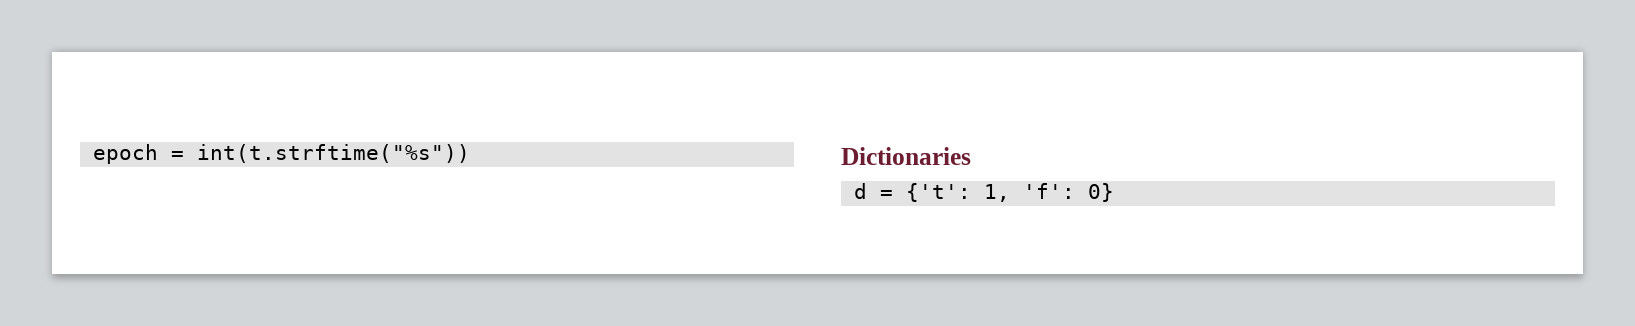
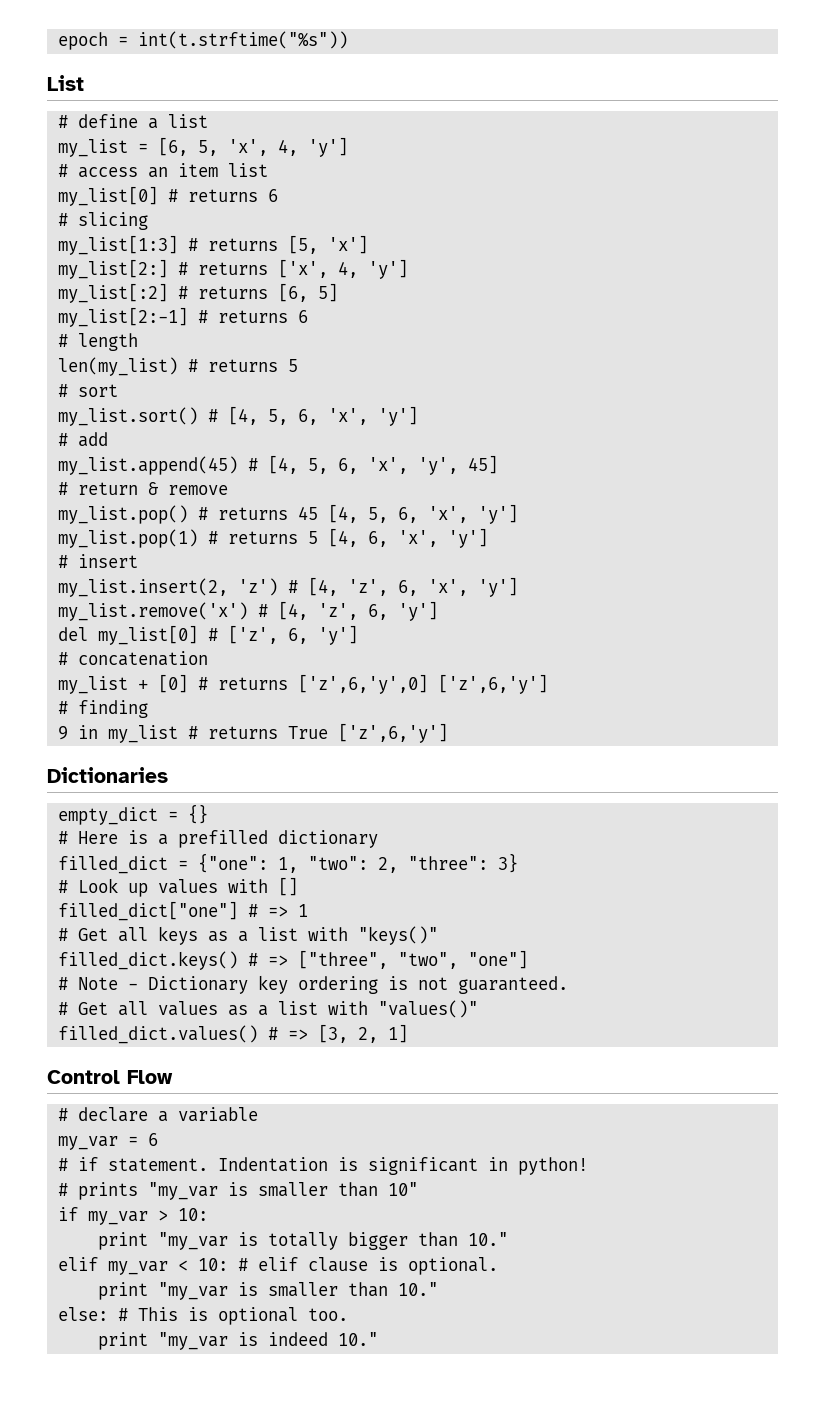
[841,147,971,165] [854,183,1115,202] Dictionaries // d = {'t': 1, 'f': 0} -> [47,75,84,91] [57,114,208,129] [57,137,348,157] [57,163,268,178] [57,186,278,206] [57,212,148,230] [57,235,368,255] [57,259,408,279] [57,283,338,303] [57,307,308,327] [57,333,138,351] [57,357,298,376] [57,384,118,397] [57,406,418,426] [57,432,108,447] [57,455,498,475] [57,482,228,495] [57,504,518,524] [57,528,488,548] [57,554,138,568] [57,577,518,597] [57,601,438,621] [57,625,358,645] [57,651,208,666] [57,674,548,694] [57,700,148,718] [57,723,448,743] [47,767,168,783] [57,804,208,825] [57,830,378,848] [57,853,518,874] [57,877,298,897] [57,901,308,921] [57,926,438,945] [57,950,528,970] [57,975,568,994] [57,1000,478,1018] [57,1024,408,1044] [47,1070,173,1084] [57,1107,258,1122] [57,1133,158,1150] [57,1157,588,1175] [57,1182,418,1200] [57,1207,208,1225] [97,1232,508,1250] [57,1257,498,1275] [97,1282,438,1300] [57,1307,348,1325] [97,1332,378,1350] List // # define a list // my_list = [6, 5, 'x', 4, 'y'] // # access an item list // my_list[0] # returns 6 // # slicing // my_list[1:3] # returns [5, 'x'] // my_list[2:] # returns ['x', 4, 'y'] // my_list[:2] # returns [6, 5] // my_list[2:-1] # returns 6 // # length // len(my_list) # returns 5 // # sort // my_list.sort() # [4, 5, 6, 'x', 'y'] // # add // my_list.append(45) # [4, 5, 6, 'x', 'y', 45] // # return & remove // my_list.pop() # returns 45 [4, 5, 6, 'x', 'y'] // my_list.pop(1) # returns 5 [4, 6, 'x', 'y'] // # insert // my_list.insert(2, 'z') # [4, 'z', 6, 'x', 'y'] // my_list.remove('x') # [4, 'z', 6, 'y'] // del my_list[0] # ['z', 6, 'y'] // # concatenation // my_list + [0] # returns ['z',6,'y',0] ['z',6,'y'] // # finding // 9 in my_list # returns True ['z',6,'y'] // Dictionaries // empty_dict = {} // # Here is a prefilled dictionary // filled_dict = {"one": 1, "two": 2, "three": 3} // # Look up values with [] // filled_dict["one"] # => 1 // # Get all keys as a list with "keys()" // filled_dict.keys() # => ["three", "two", "one"] // # Note - Dictionary key ordering is not guaranteed. // # Get all values as a list with "values()" // filled_dict.values() # => [3, 2, 1] // Control Flow // # declare a variable // my_var = 6 // # if statement. Indentation is significant in python! // # prints "my_var is smaller than 10" // if my_var > 10: // print "my_var is totally bigger than 10." // elif my_var < 10: # elif clause is optional. // print "my_var is smaller than 10." // else: # This is optional too. // print "my_var is indeed 10."

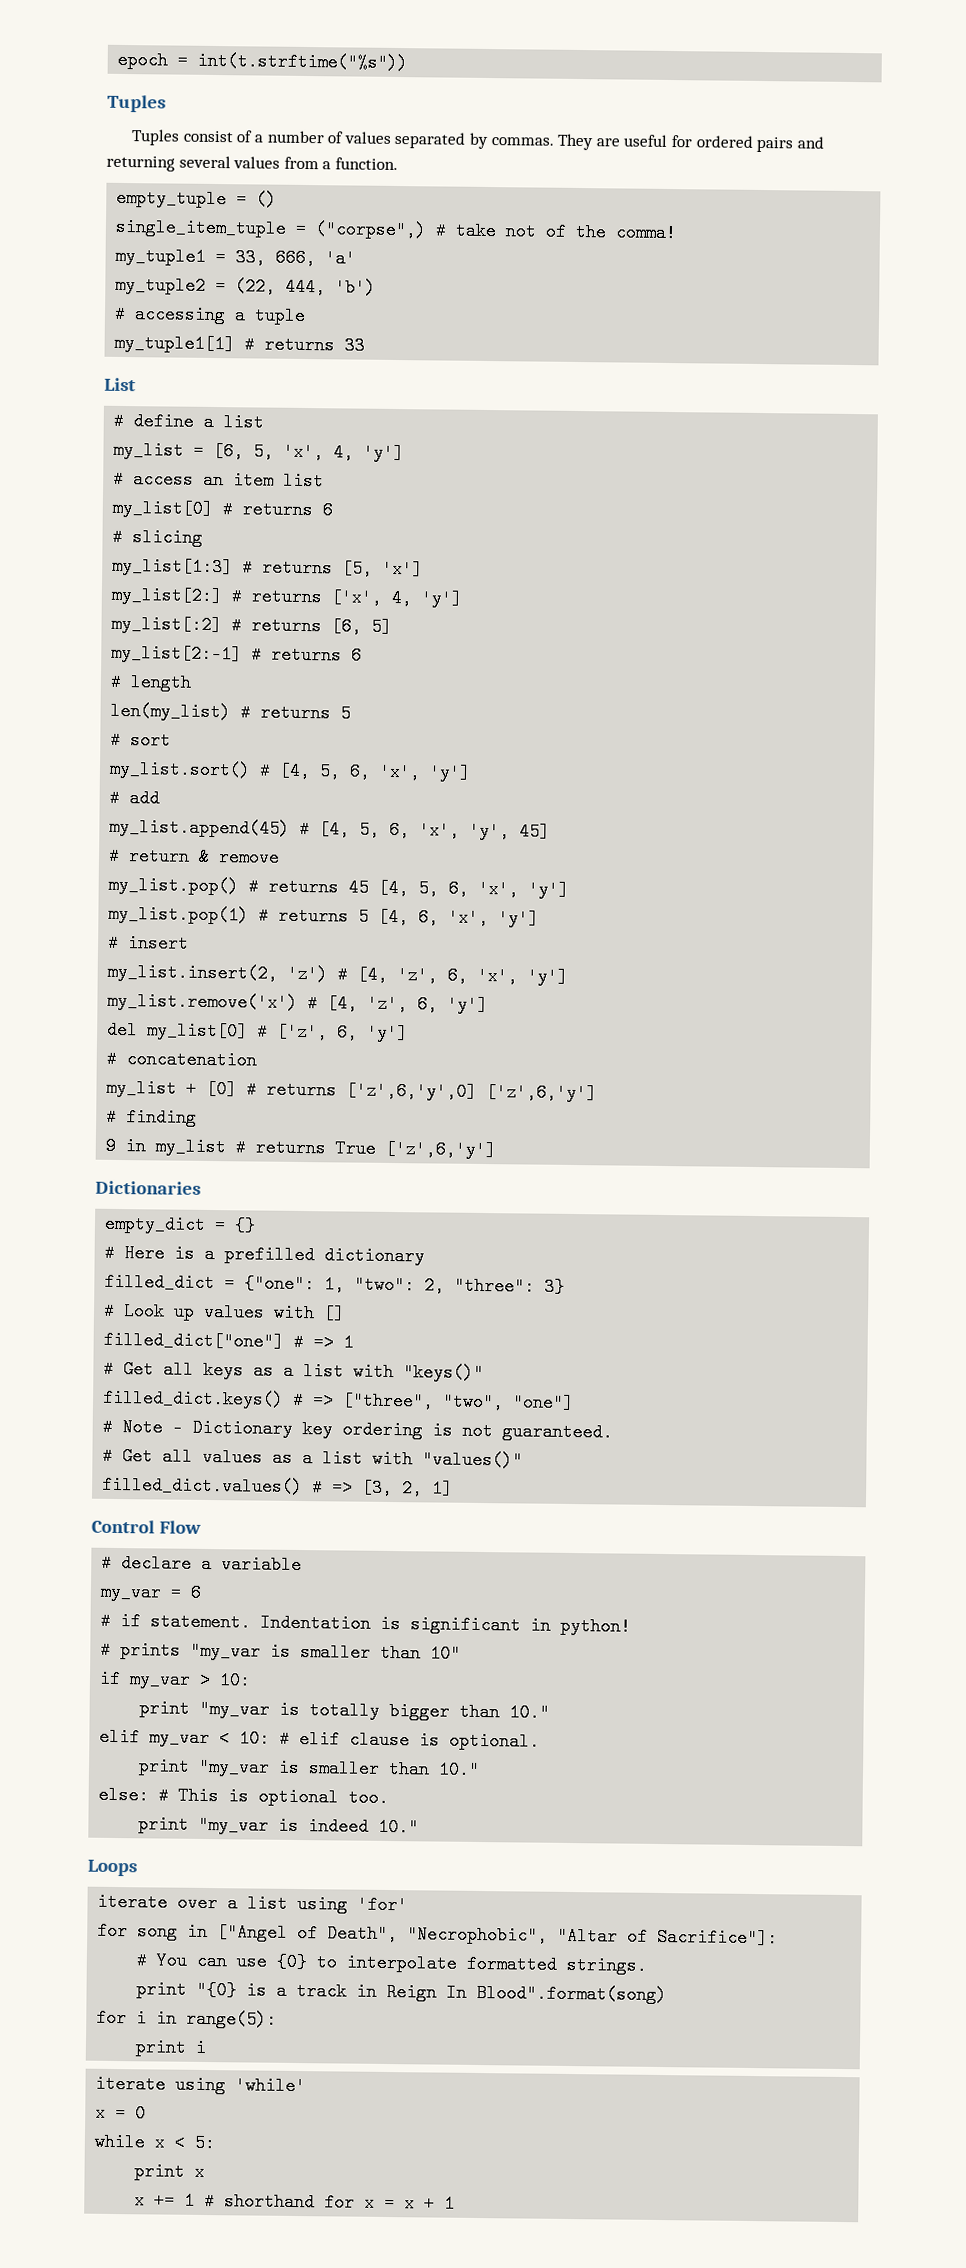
(348, 40) none -> [107,94,166,113] [131,129,824,153] [106,155,398,172] [116,188,278,209] [115,217,678,243] [115,246,357,268] [115,275,377,297] [114,304,307,326] [114,333,366,355] // Tuples // Tuples consist of a number of values separated by commas. They are useful for ordered pairs and returning several values from a function. // empty_tuple = () // single_item_tuple = ("corpse",) # take not of the comma! // my_tuple1 = 33, 666, 'a' // my_tuple2 = (22, 444, 'b') // # accessing a tuple // my_tuple1[1] # returns 33
(378, 1339) none -> [87,1859,137,1877] [97,1892,409,1915] [97,1921,779,1948] [136,1951,648,1975] [136,1980,668,2005] [96,2008,278,2029] [135,2038,208,2058] [95,2074,307,2096] [95,2103,147,2123] [94,2132,216,2153] [134,2162,206,2182] [134,2191,456,2213] // Loops // iterate over a list using 'for' // for song in ["Angel of Death", "Necrophobic", "Altar of Sacrifice"]: // # You can use {0} to interpolate formatted strings. // print "{0} is a track in Reign In Blood".format(song) // for i in range(5): // print i // iterate using 'while' // x = 0 // while x < 5: // print x // x += 1 # shorthand for x = x + 1

